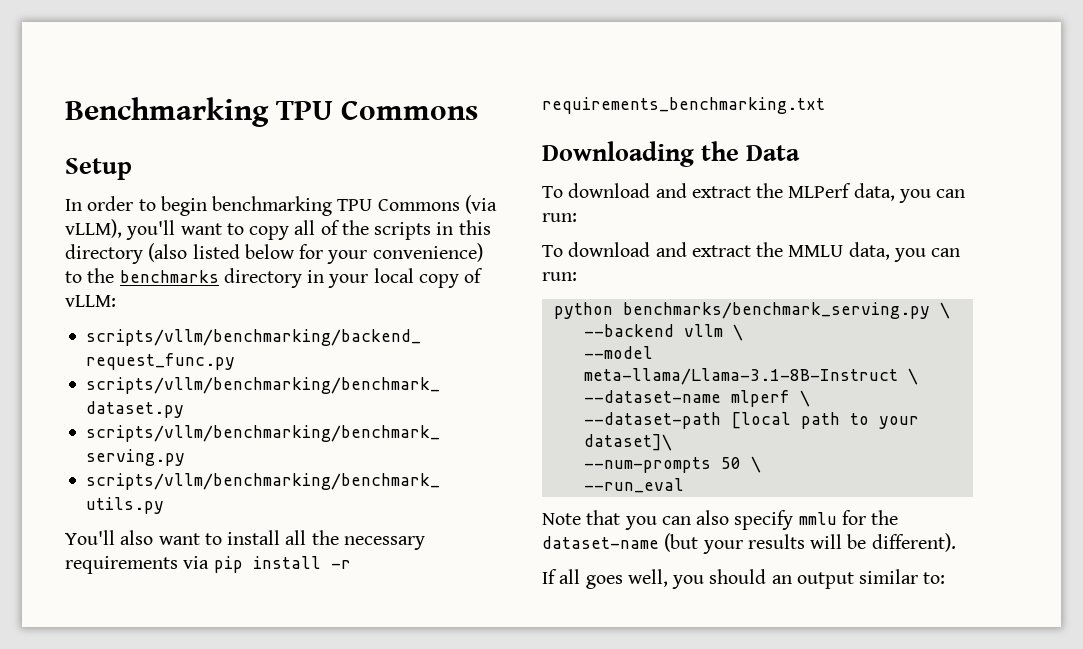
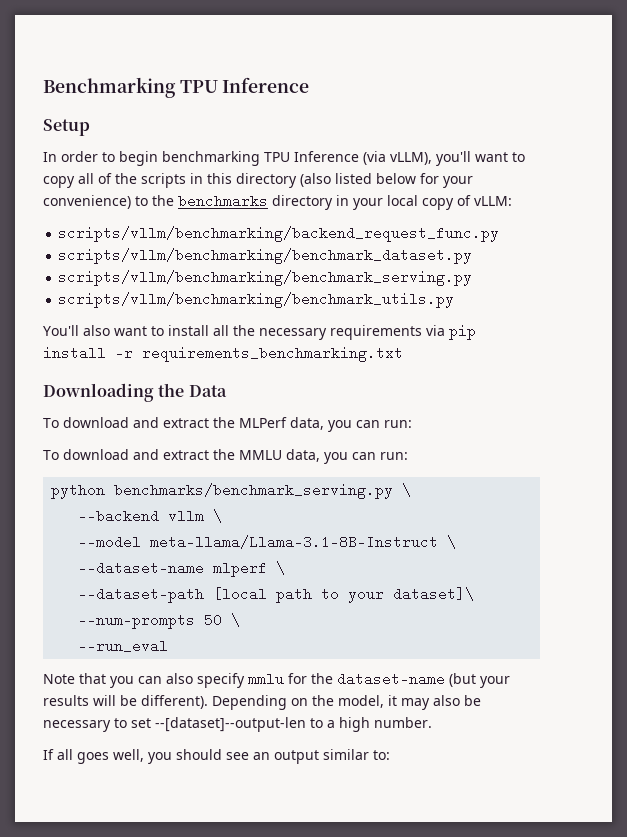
[341,100,479,120] Commons -> [222,77,310,93] Inference
[377,199,460,211] Commons -> [294,151,359,162] Inference
(956, 542) none -> [212,695,481,710] [43,717,432,732] Depending on the model, it may also be necessary to set --[dataset]--output-len to a high number.
(767, 576) none -> [226,752,249,760] see

